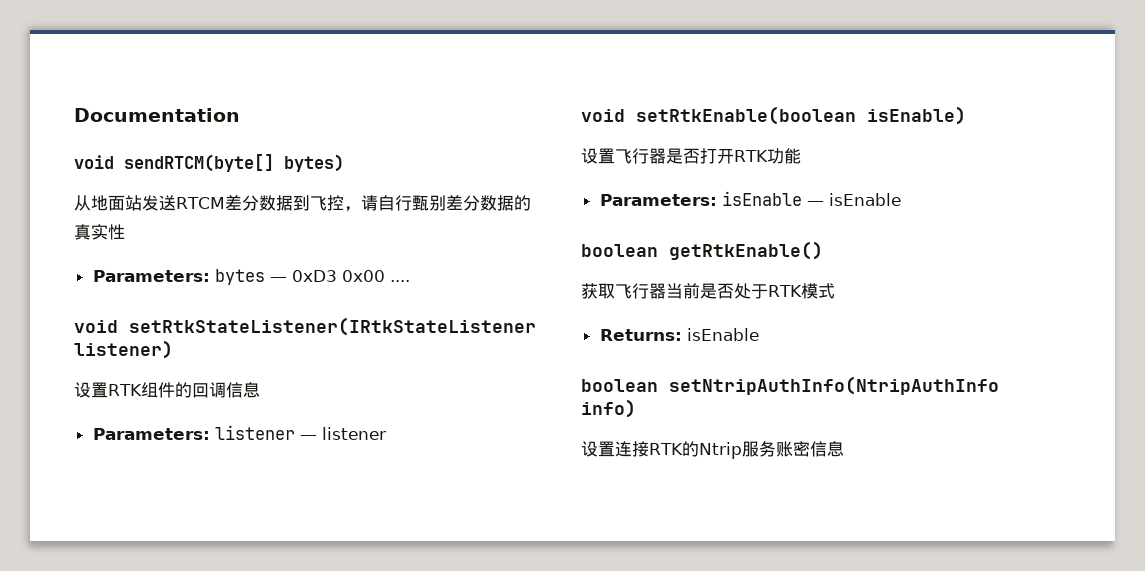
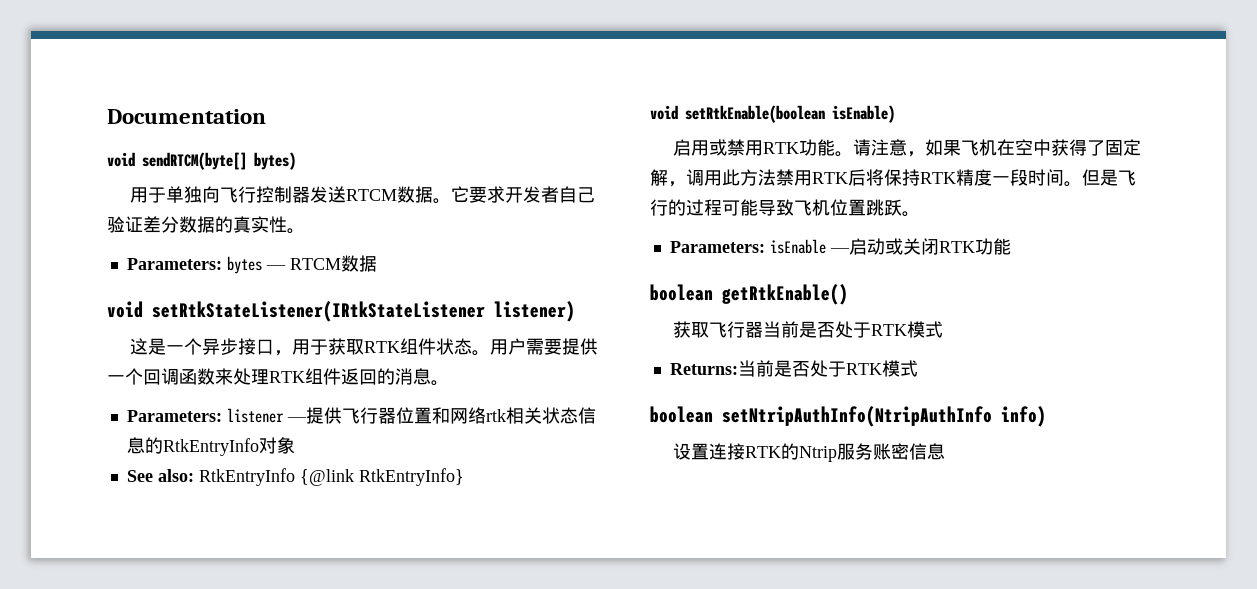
[74,195,446,212] 从地面站发送RTCM差分数据到飞控，请自行甄别 -> [130,186,596,204] [107,216,143,233] 用于单独向飞行控制器发送RTCM数据。它要求开发者自己验证
(125, 232) none -> [287,228,305,234] 。
[291,270,410,282] 0xD3 0x00 .... -> [289,255,377,272] RTCM数据
[74,382,260,398] 设置RTK组件的回调信息 -> [130,338,599,356] [107,368,449,386] 这是一个异步接口，用于获取RTK组件状态。用户需要提供一个回调函数来处理RTK组件返回的消息。
[321,427,386,440] [581,106,966,125] [581,148,801,164] listener // void setRtkEnable(boolean isEnable) // 设置飞行器是否打开RTK功能 -> [305,407,596,424] [126,437,295,456] [126,468,464,486] [650,105,895,123] [673,139,1142,157] [650,169,1136,187] [650,199,920,217] 提供飞行器位置和网络rtk相关状态信息的RtkEntryInfo对象 // See also: RtkEntryInfo {@link RtkEntryInfo} // void setRtkEnable(boolean isEnable) // 启用或禁用RTK功能。请注意，如果飞机在空中获得了固定解，调用此方法禁用RTK后将保持RTK精度一段时间。但是飞行的过程可能导致飞机位置跳跃。
[828,193,901,206] isEnable -> [848,238,1011,255] 启动或关闭RTK功能
[686,328,759,341] isEnable -> [737,360,918,377] 当前是否处于RTK模式

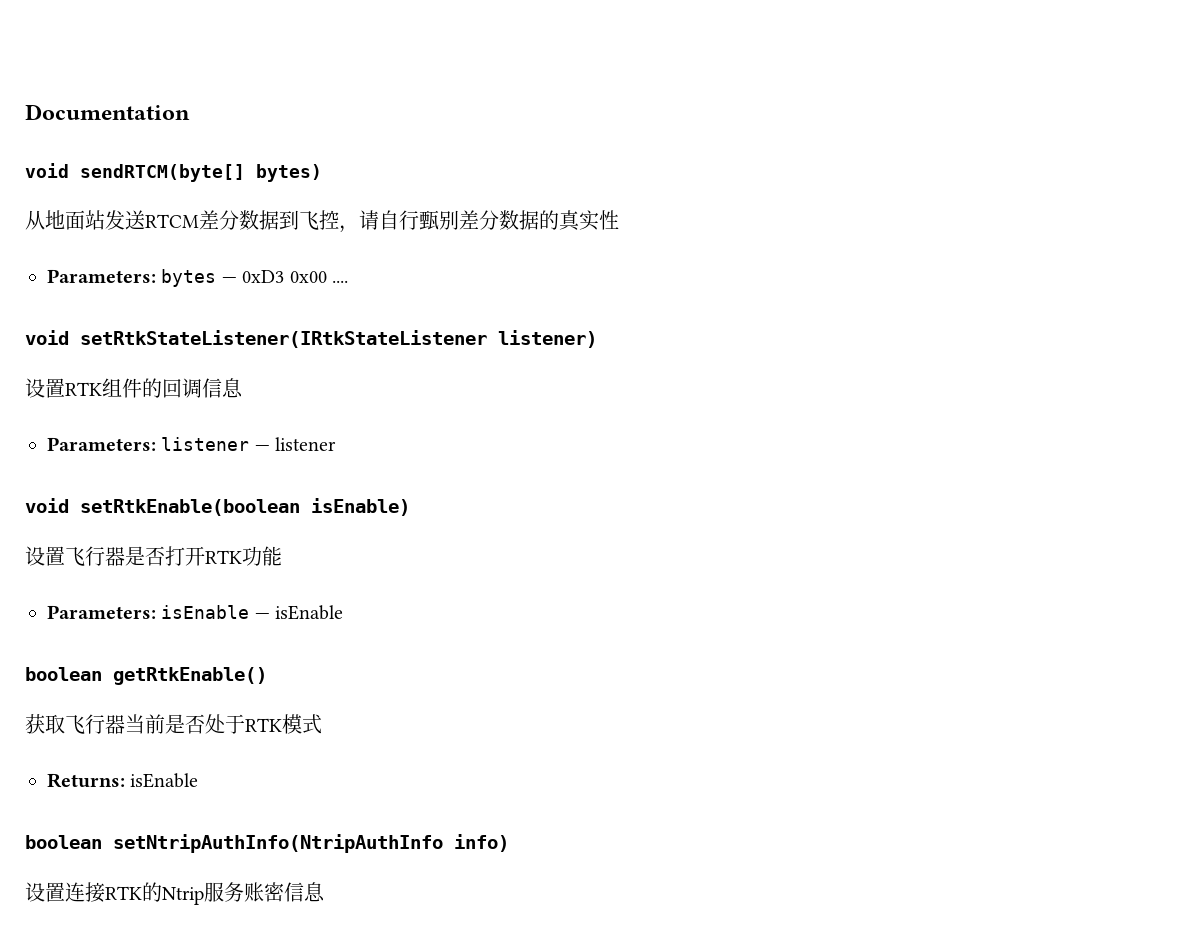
[130,186,596,204] [107,216,143,233] 用于单独向飞行控制器发送RTCM数据。它要求开发者自己验证 -> [25,210,459,233] 从地面站发送RTCM差分数据到飞控，请自行甄别
[287,228,305,234] 。 -> (619, 220) none
[289,255,377,272] RTCM数据 -> [242,270,348,283] 0xD3 0x00 ....
[130,338,599,356] [107,368,449,386] 这是一个异步接口，用于获取RTK组件状态。用户需要提供一个回调函数来处理RTK组件返回的消息。 -> [25,378,243,398] 设置RTK组件的回调信息
[305,407,596,424] [126,437,295,456] [126,468,464,486] [650,105,895,123] [673,139,1142,157] [650,169,1136,187] [650,199,920,217] 提供飞行器位置和网络rtk相关状态信息的RtkEntryInfo对象 // See also: RtkEntryInfo {@link RtkEntryInfo} // void setRtkEnable(boolean isEnable) // 启用或禁用RTK功能。请注意，如果飞机在空中获得了固定解，调用此方法禁用RTK后将保持RTK精度一段时间。但是飞行的过程可能导致飞机位置跳跃。 -> [275,437,337,451] [25,498,410,516] [25,546,282,566] listener // void setRtkEnable(boolean isEnable) // 设置飞行器是否打开RTK功能
[848,238,1011,255] 启动或关闭RTK功能 -> [275,605,344,620] isEnable
[737,360,918,377] 当前是否处于RTK模式 -> [130,773,199,788] isEnable

